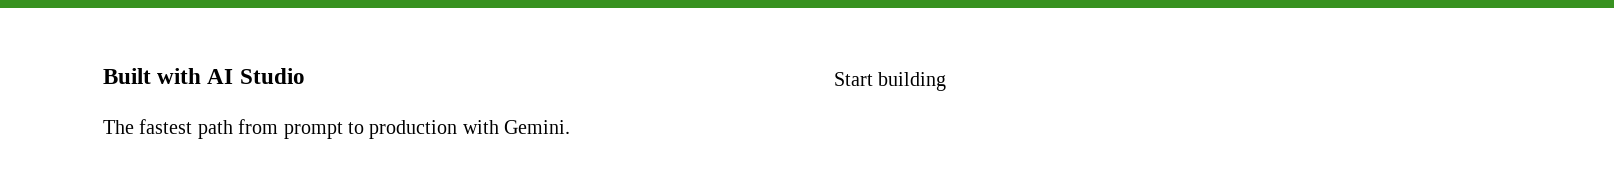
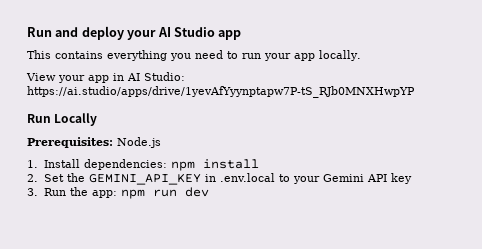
[103,68,305,84] [103,119,571,139] [834,72,947,91] Built with AI Studio // The fastest path from prompt to production with Gemini. // Start building -> [27,26,242,40] [27,50,361,61] [26,72,185,83] [27,86,415,98] [27,113,98,126] [27,137,161,148] [27,159,259,171] [27,173,413,185] [27,187,209,199] Run and deploy your AI Studio app // This contains everything you need to run your app locally. // View your app in AI Studio: https://ai.studio/apps/drive/1yevAfYyynptapw7P-tS_RJb0MNXHwpYP // Run Locally // Prerequisites: Node.js // 1. Install dependencies: npm install // 2. Set the GEMINI_API_KEY in .env.local to your Gemini API key // 3. Run the app: npm run dev

